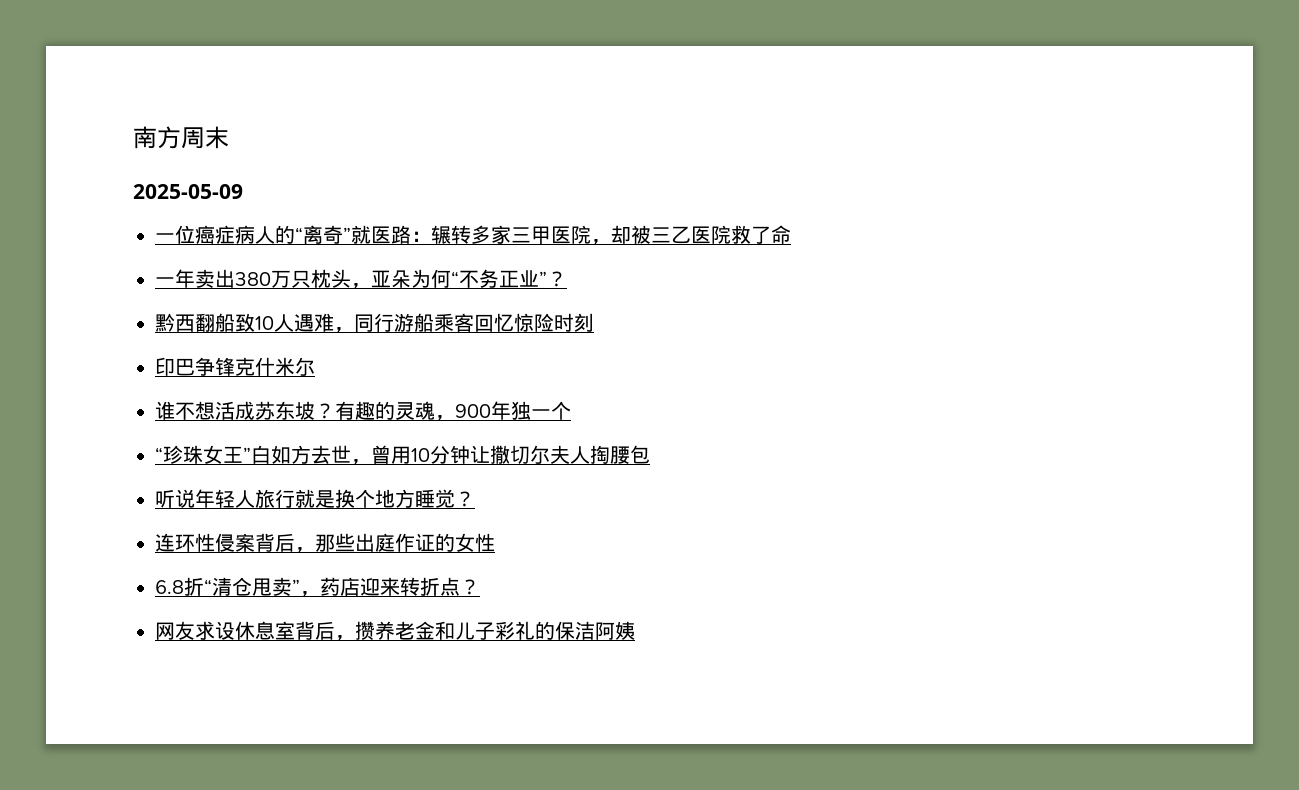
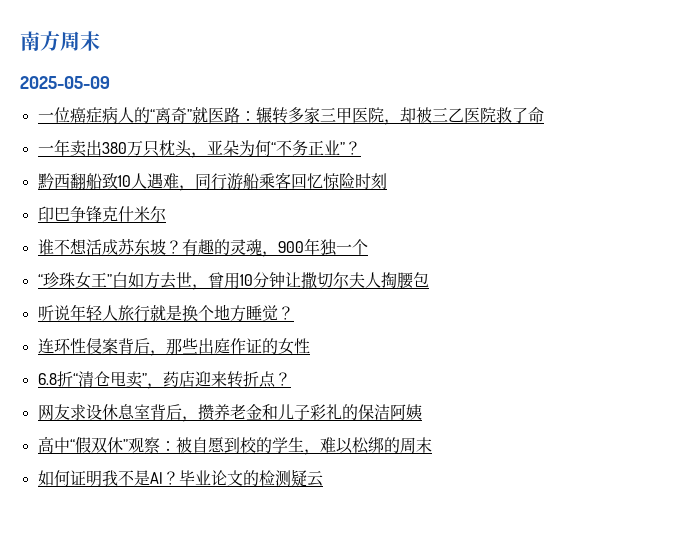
(635, 630) none -> [37,436,432,455] [37,469,323,487] // 高中“假双休”观察：被自愿到校的学生，难以松绑的周末 // 如何证明我不是AI？毕业论文的检测疑云

